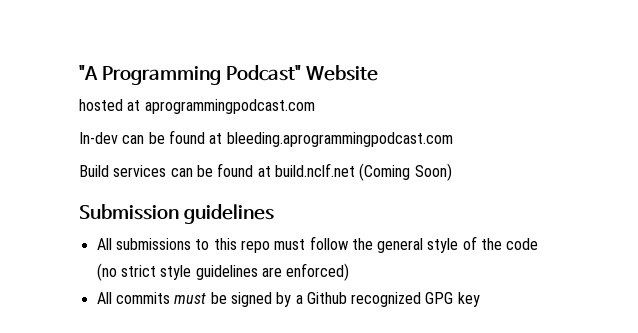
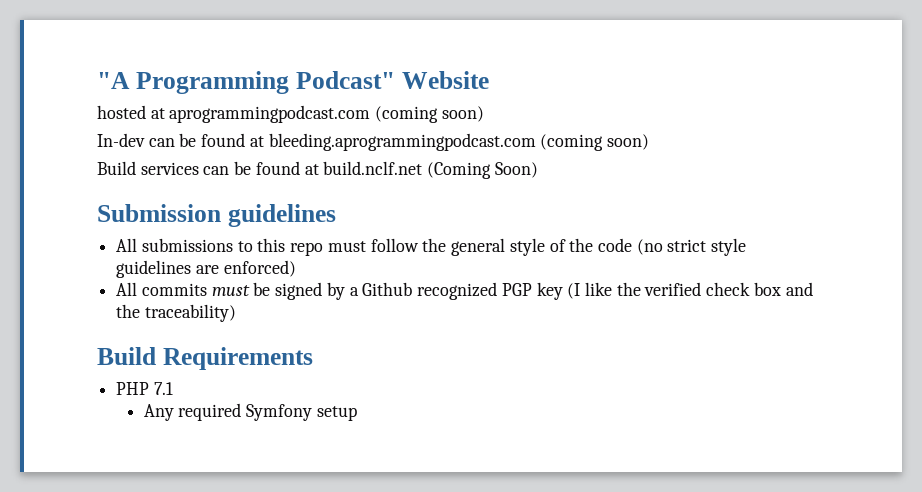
(315, 106) none -> [375,106,484,123] (coming soon)
(453, 139) none -> [540,134,650,151] (coming soon)
[425,292,480,307] GPG key -> [501,282,813,300] [116,304,236,322] [97,347,313,370] [116,382,173,395] [143,403,357,421] PGP key (I like the verified check box and the traceability) // Build Requirements // PHP 7.1 // Any required Symfony setup

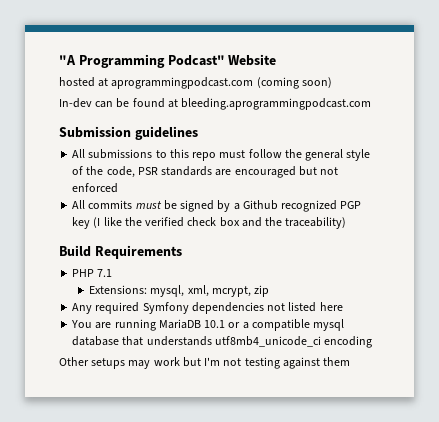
[540,134,650,151] [97,161,538,179] (coming soon) // Build services can be found at build.nclf.net (Coming Soon) -> (372, 104) none
[597,238,747,256] [116,260,296,278] code (no strict style guidelines are enforced) -> [106,166,339,178] [72,183,119,193] code, PSR standards are encouraged but not enforced
[143,403,357,421] Any required Symfony setup -> [89,285,270,297] [72,302,343,314] [71,319,345,331] [72,336,373,348] [59,357,351,369] Extensions: mysql, xml, mcrypt, zip // Any required Symfony dependencies not listed here // You are running MariaDB 10.1 or a compatible mysql database that understands utf8mb4_unicode_ci encoding // Other setups may work but I'm not testing against them

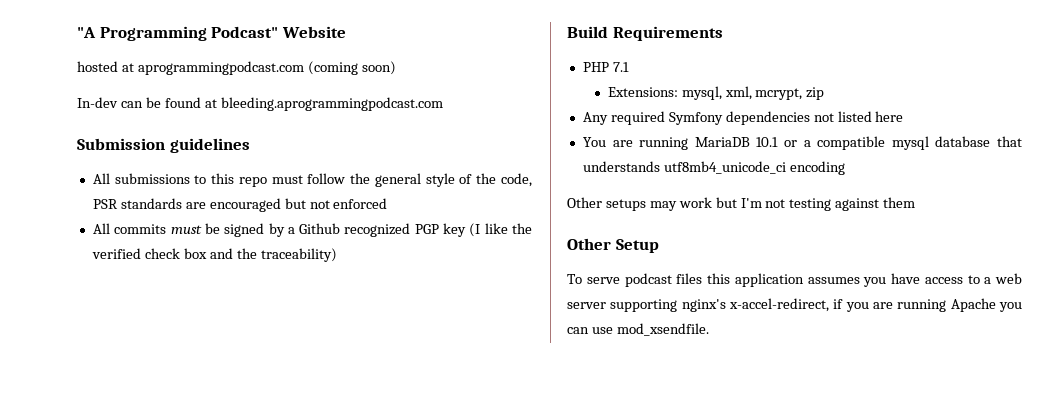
(351, 361) none -> [567,238,659,253] [567,273,1022,287] [567,298,1022,312] [567,323,709,336] // Other Setup // To serve podcast files this application assumes you have access to a web server supporting nginx's x-accel-redirect, if you are running Apache you can use mod_xsendfile.

